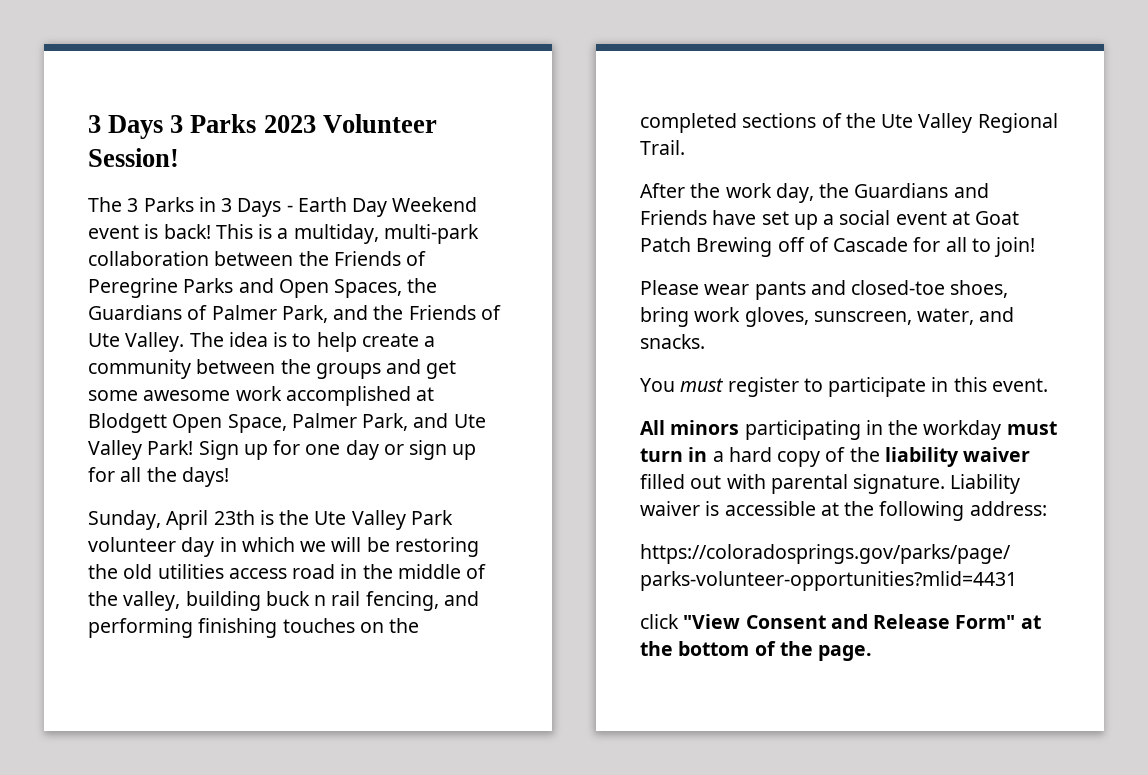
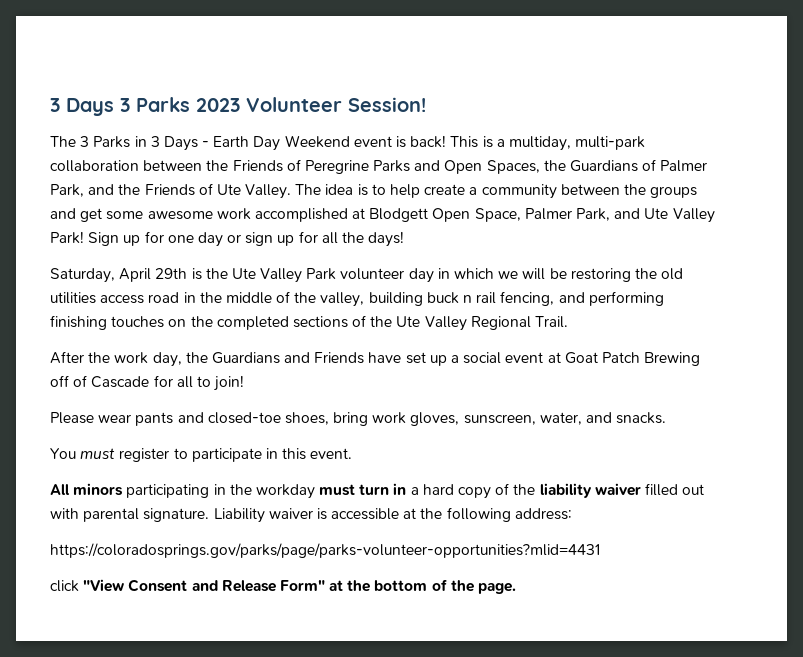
[88,510,255,530] Sunday, April 23th -> [50,268,188,283] Saturday, April 29th

